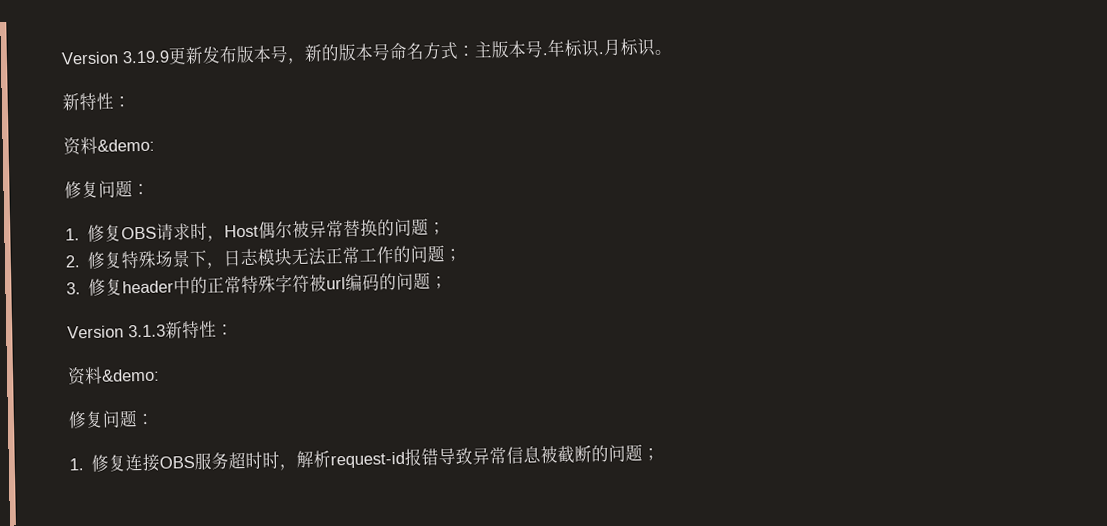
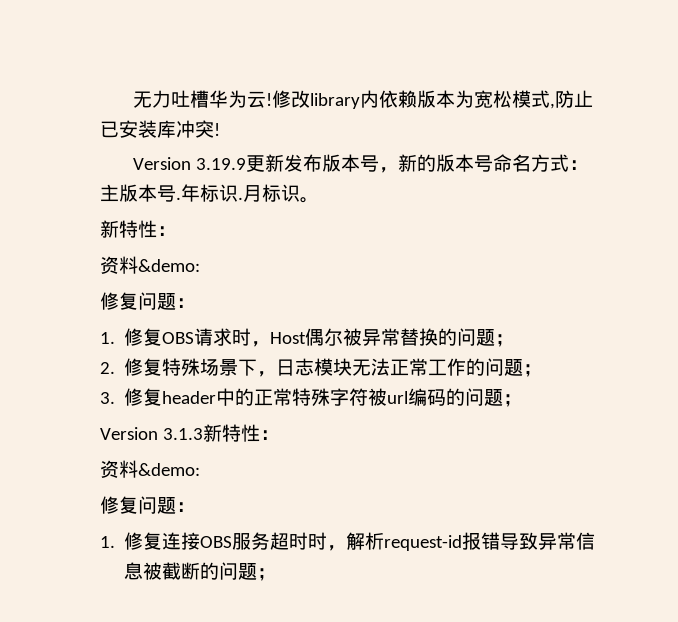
(61, 58) none -> [132,90,593,109] [100,120,220,138] 无力吐槽华为云!修改library内依赖版本为宽松模式,防止已安装库冲突! //

